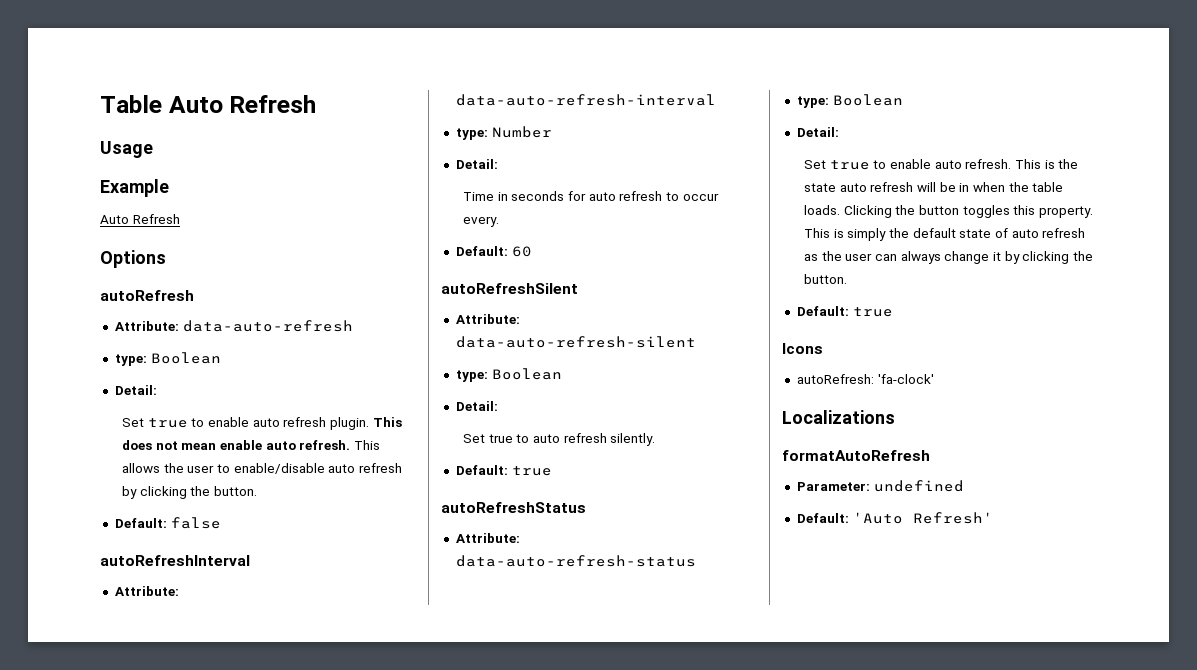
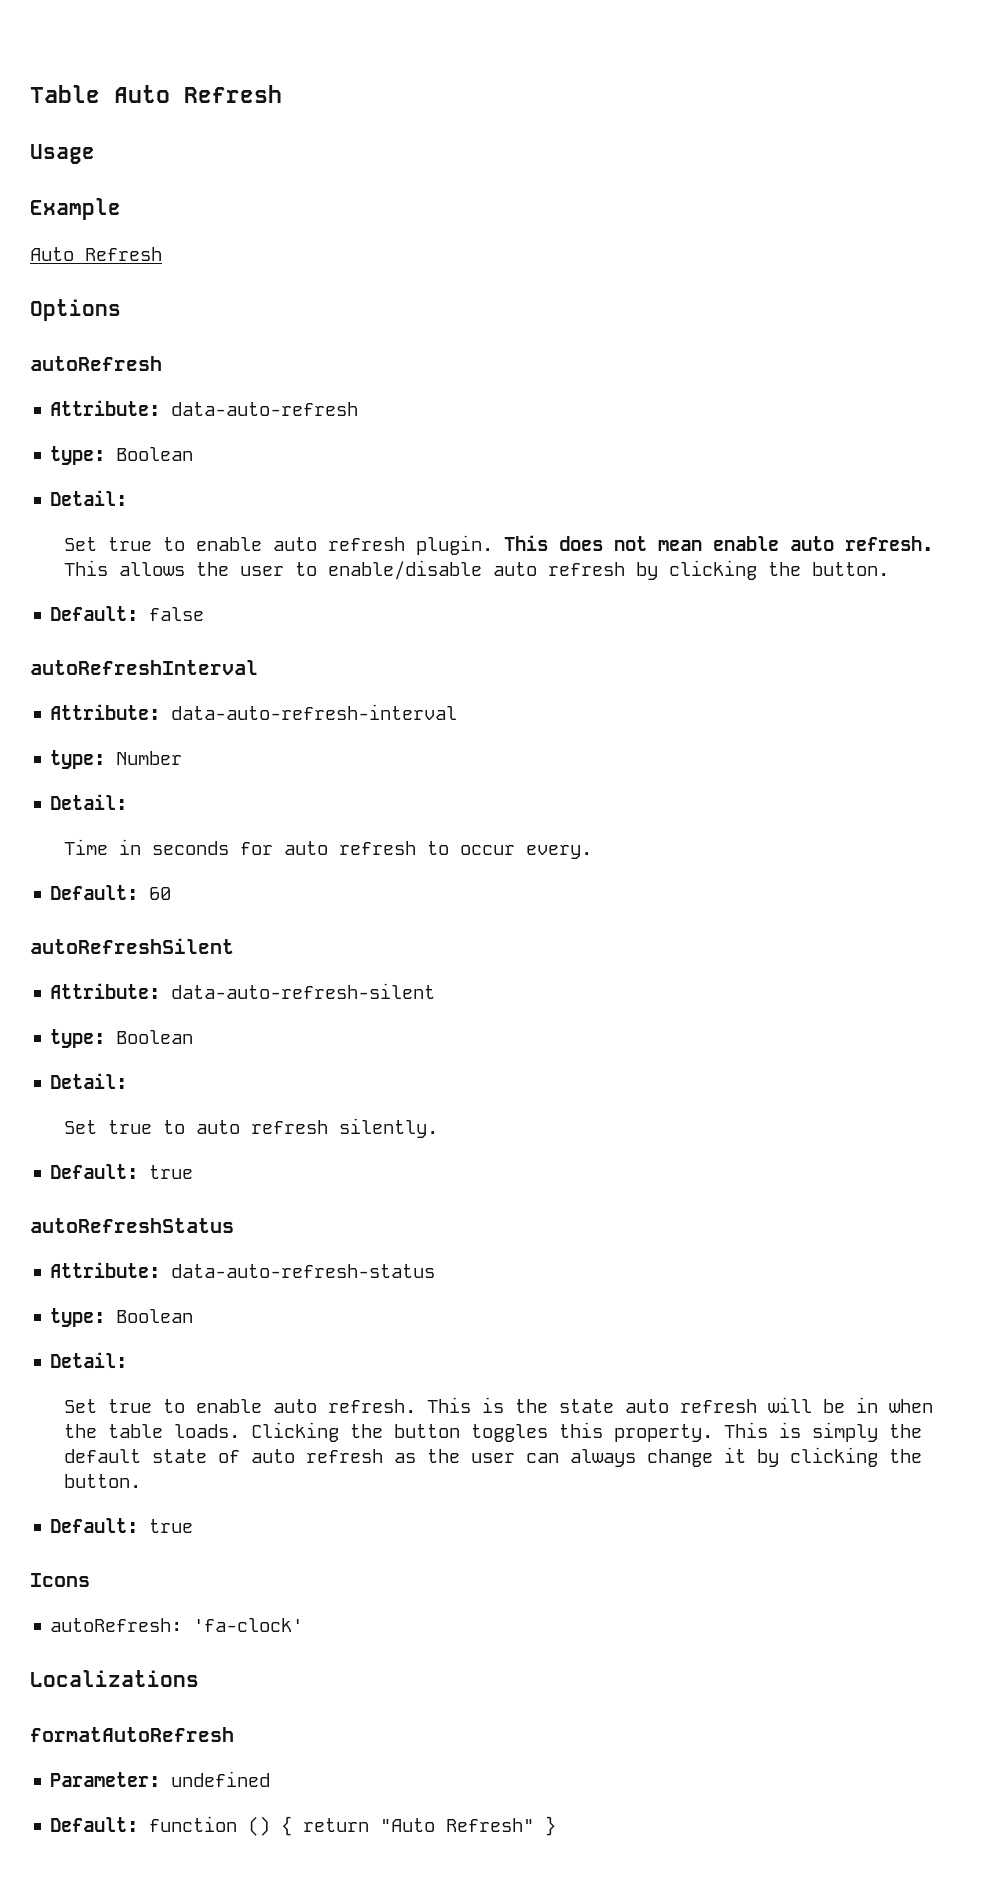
[852,512,993,524] 'Auto Refresh' -> [149,1816,557,1836] function () { return "Auto Refresh" }

